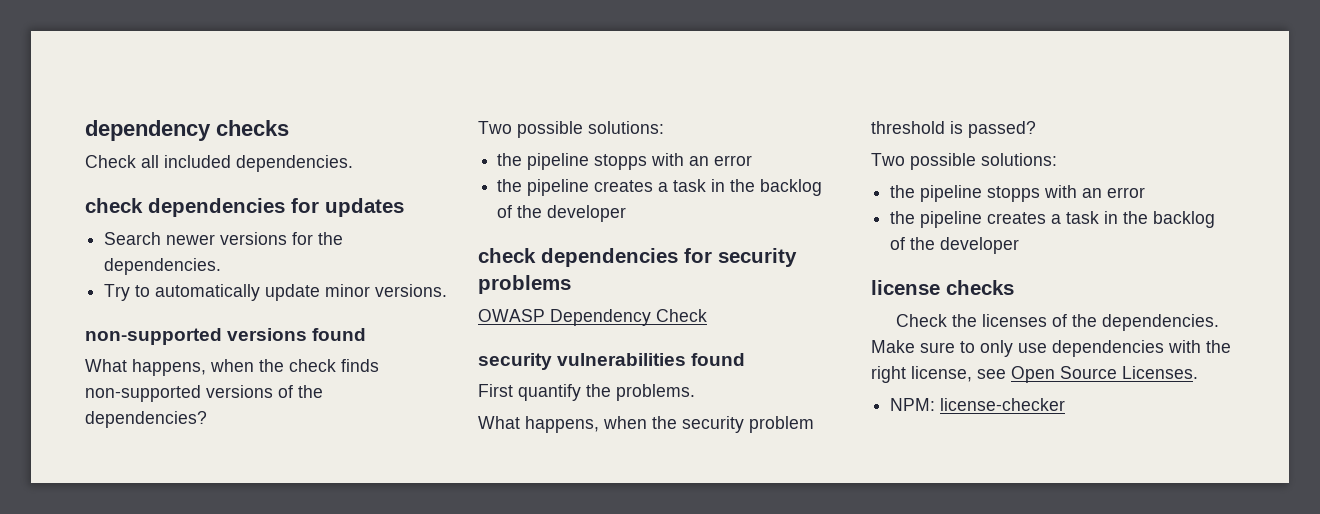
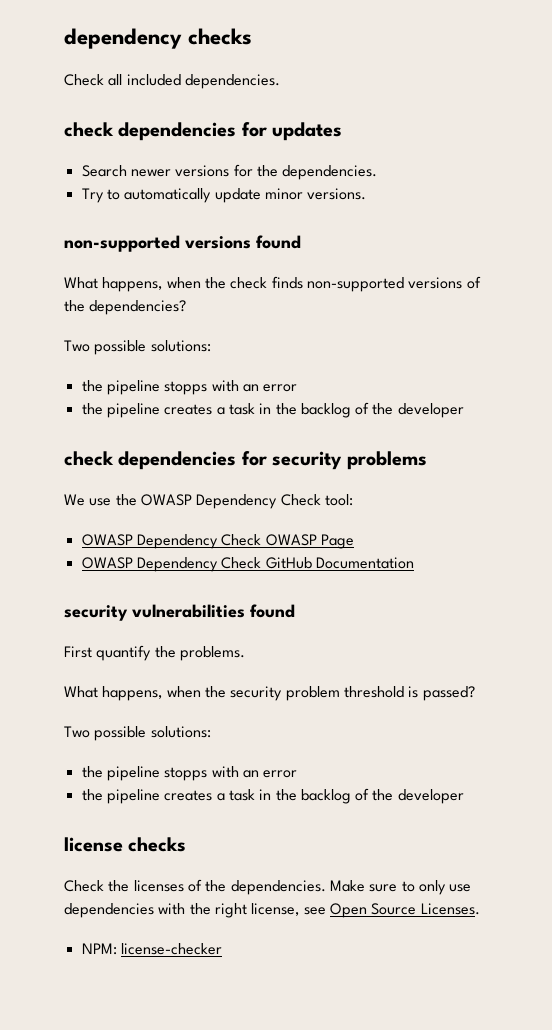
[478,309,707,326] OWASP Dependency Check -> [64,494,353,509] [81,534,354,549] [81,557,414,572] We use the OWASP Dependency Check tool: // OWASP Dependency Check OWASP Page // OWASP Dependency Check GitHub Documentation

